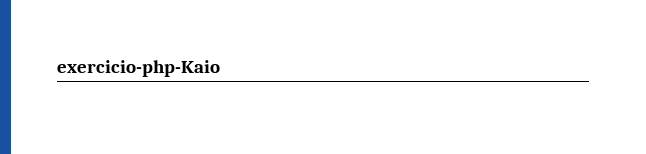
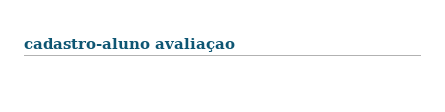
[57,60,220,77] exercicio-php-Kaio -> [24,38,235,52] cadastro-aluno avaliaçao

